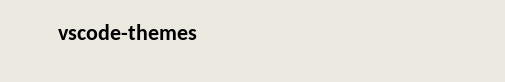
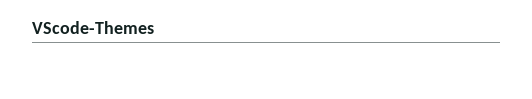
[58,24,197,40] vscode-themes -> [32,21,154,34] VScode-Themes

